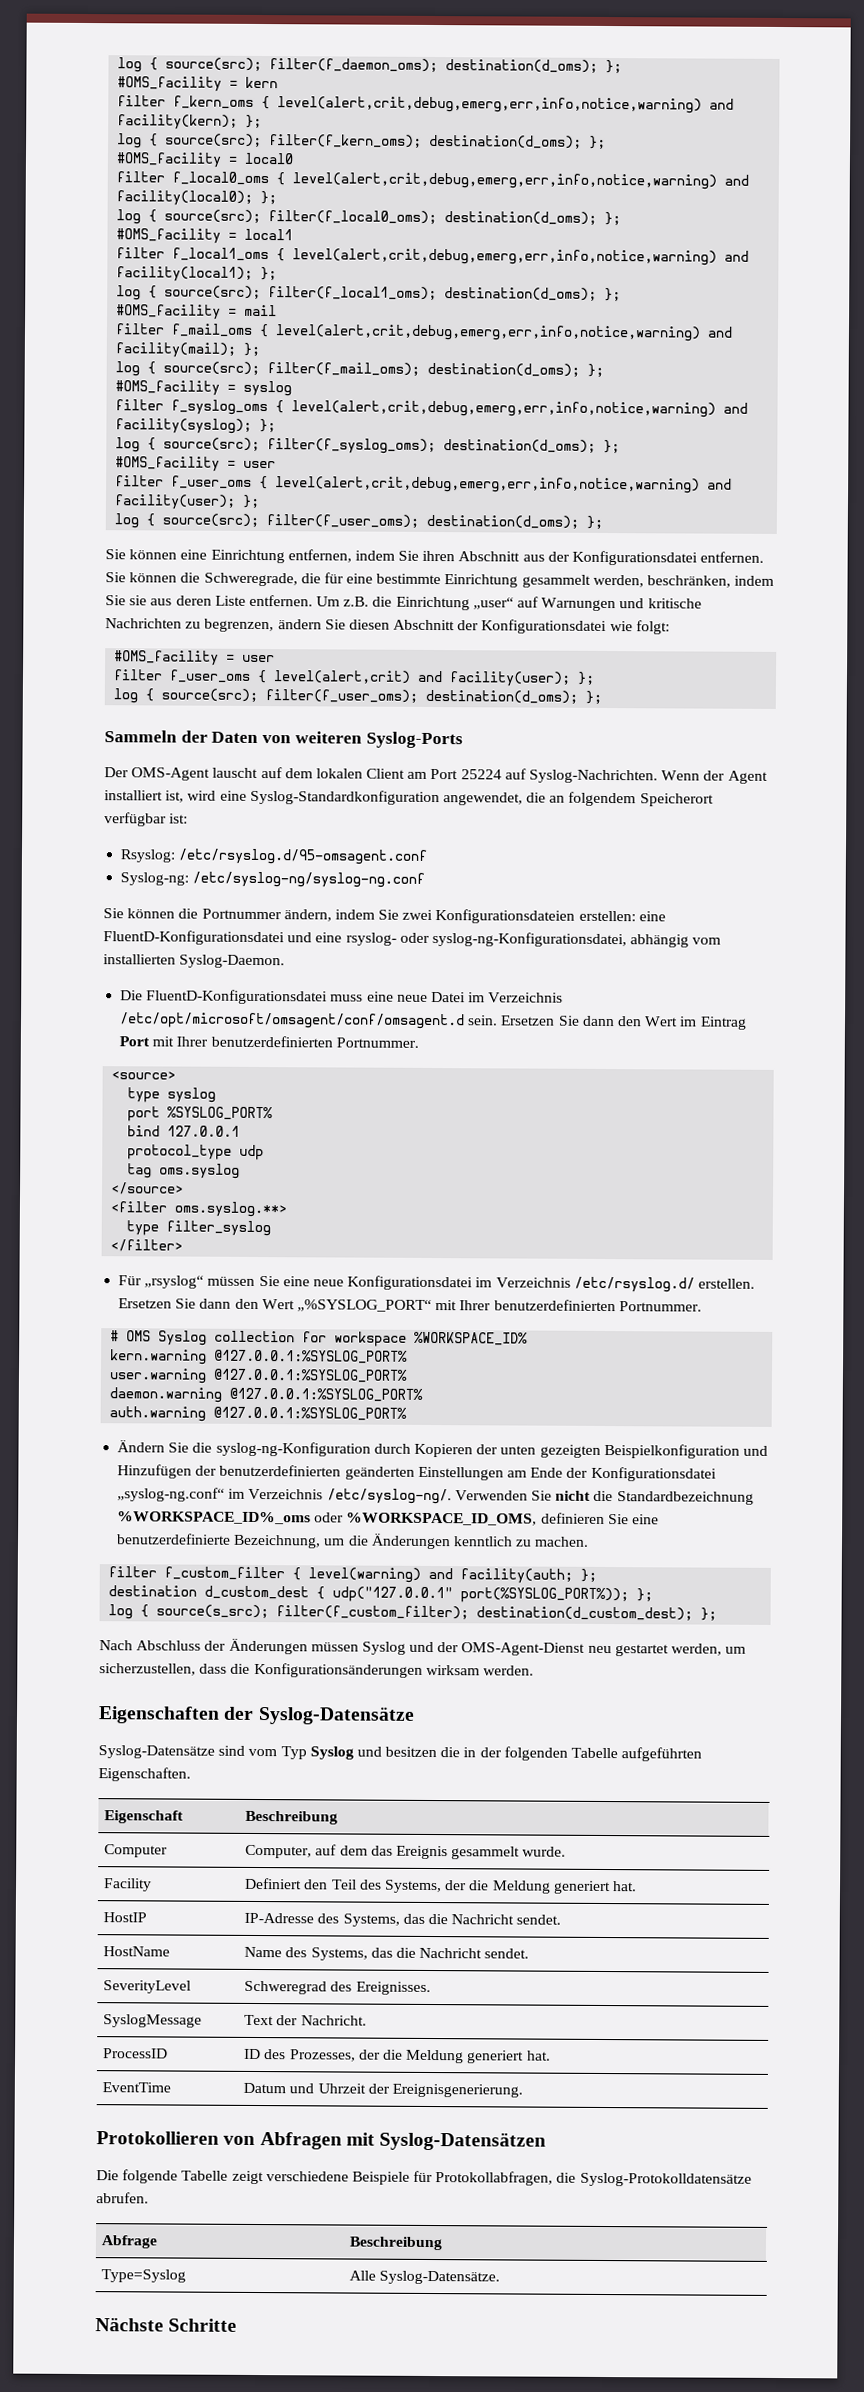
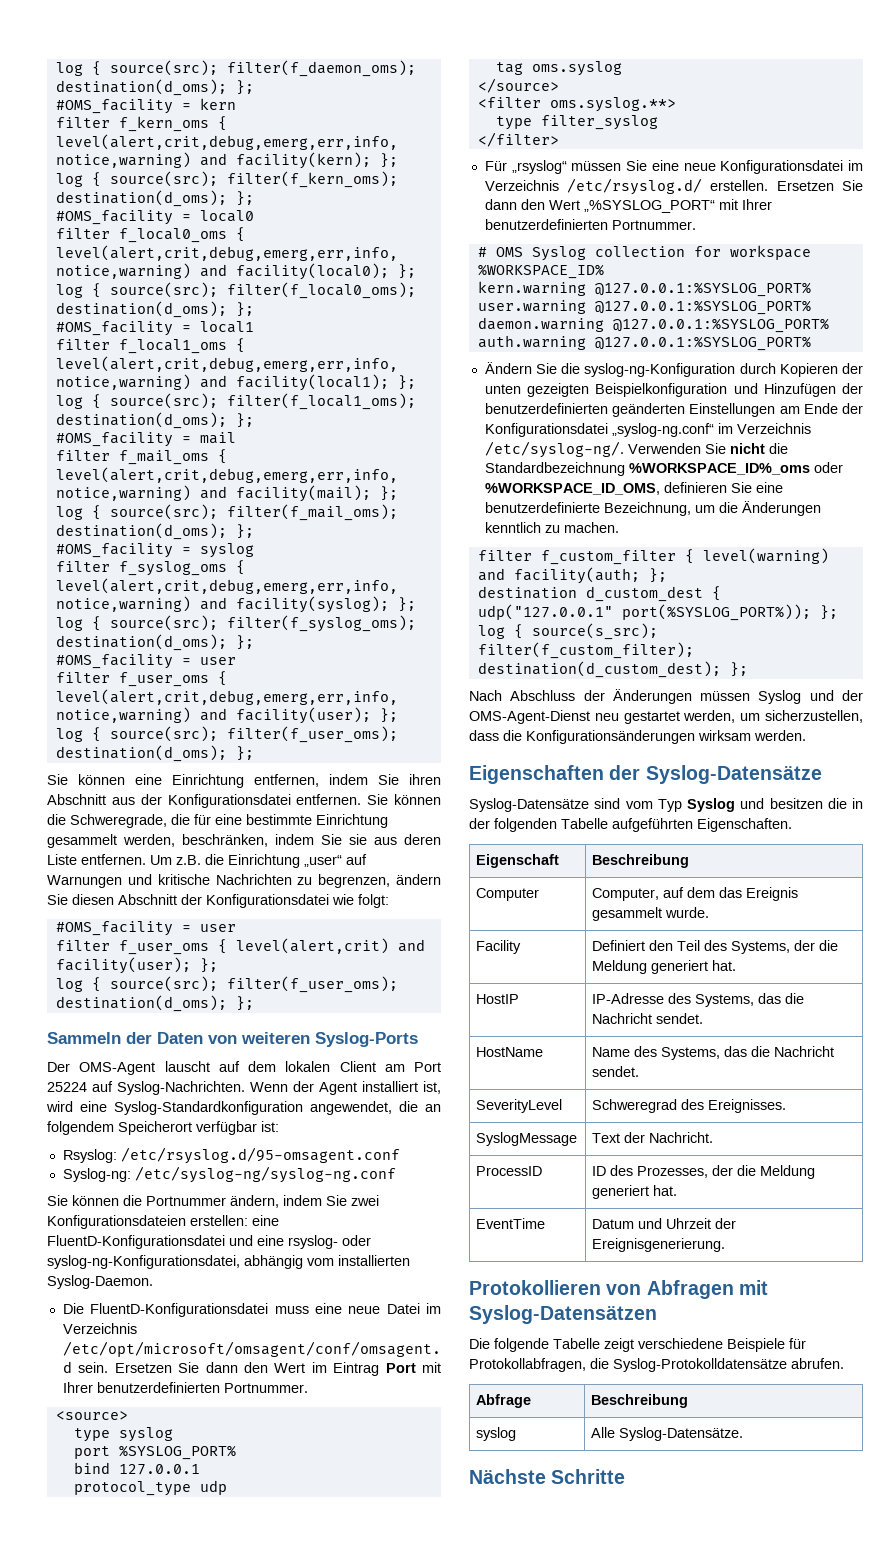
[101,2269,187,2283] Type=Syslog -> [476,1427,517,1441] syslog

